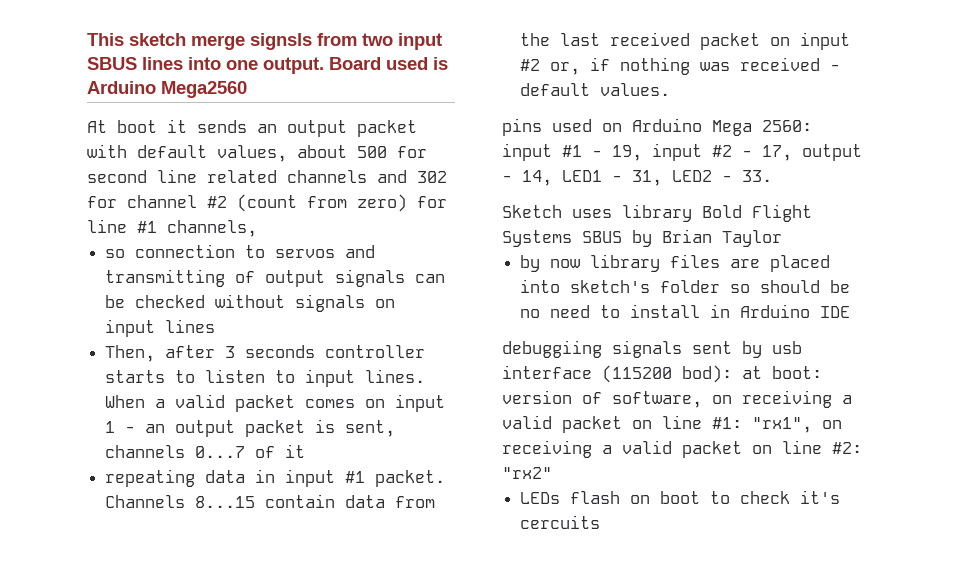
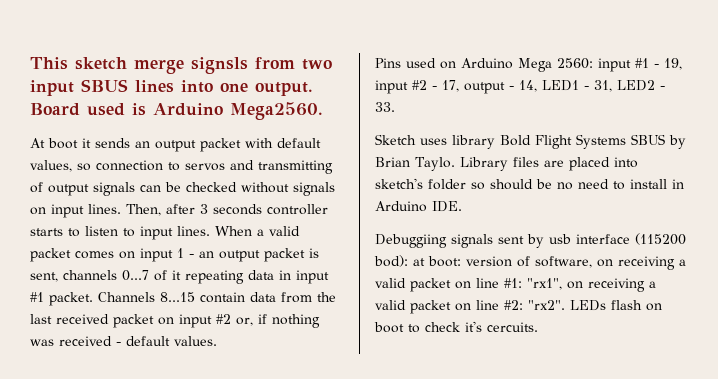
[161,81,247,98] Mega2560 -> [230,102,323,120] Mega2560.
[297,145,427,158] [87,169,447,183] [87,194,447,212] [87,219,257,237] about 500 for second line related channels and 302 for channel #2 (count from zero) for line #1 channels, // -> (72, 166) none
[165,319,216,333] lines // -> [88,204,121,214] lines.
(306, 451) // -> (181, 275) none
[502,118,542,136] pins -> [375,58,401,68] Pins
[722,230,782,247] [520,254,661,272] Taylor // by now library -> [415,157,508,171] Taylo. Library
[820,306,851,318] [502,340,602,358] IDE // debuggiing -> [432,201,462,212] [375,234,447,248] IDE. // Debuggiing
[502,467,552,479] "rx2" // -> [528,300,565,310] "rx2".
[520,515,601,529] cercuits -> [487,322,538,332] cercuits.

